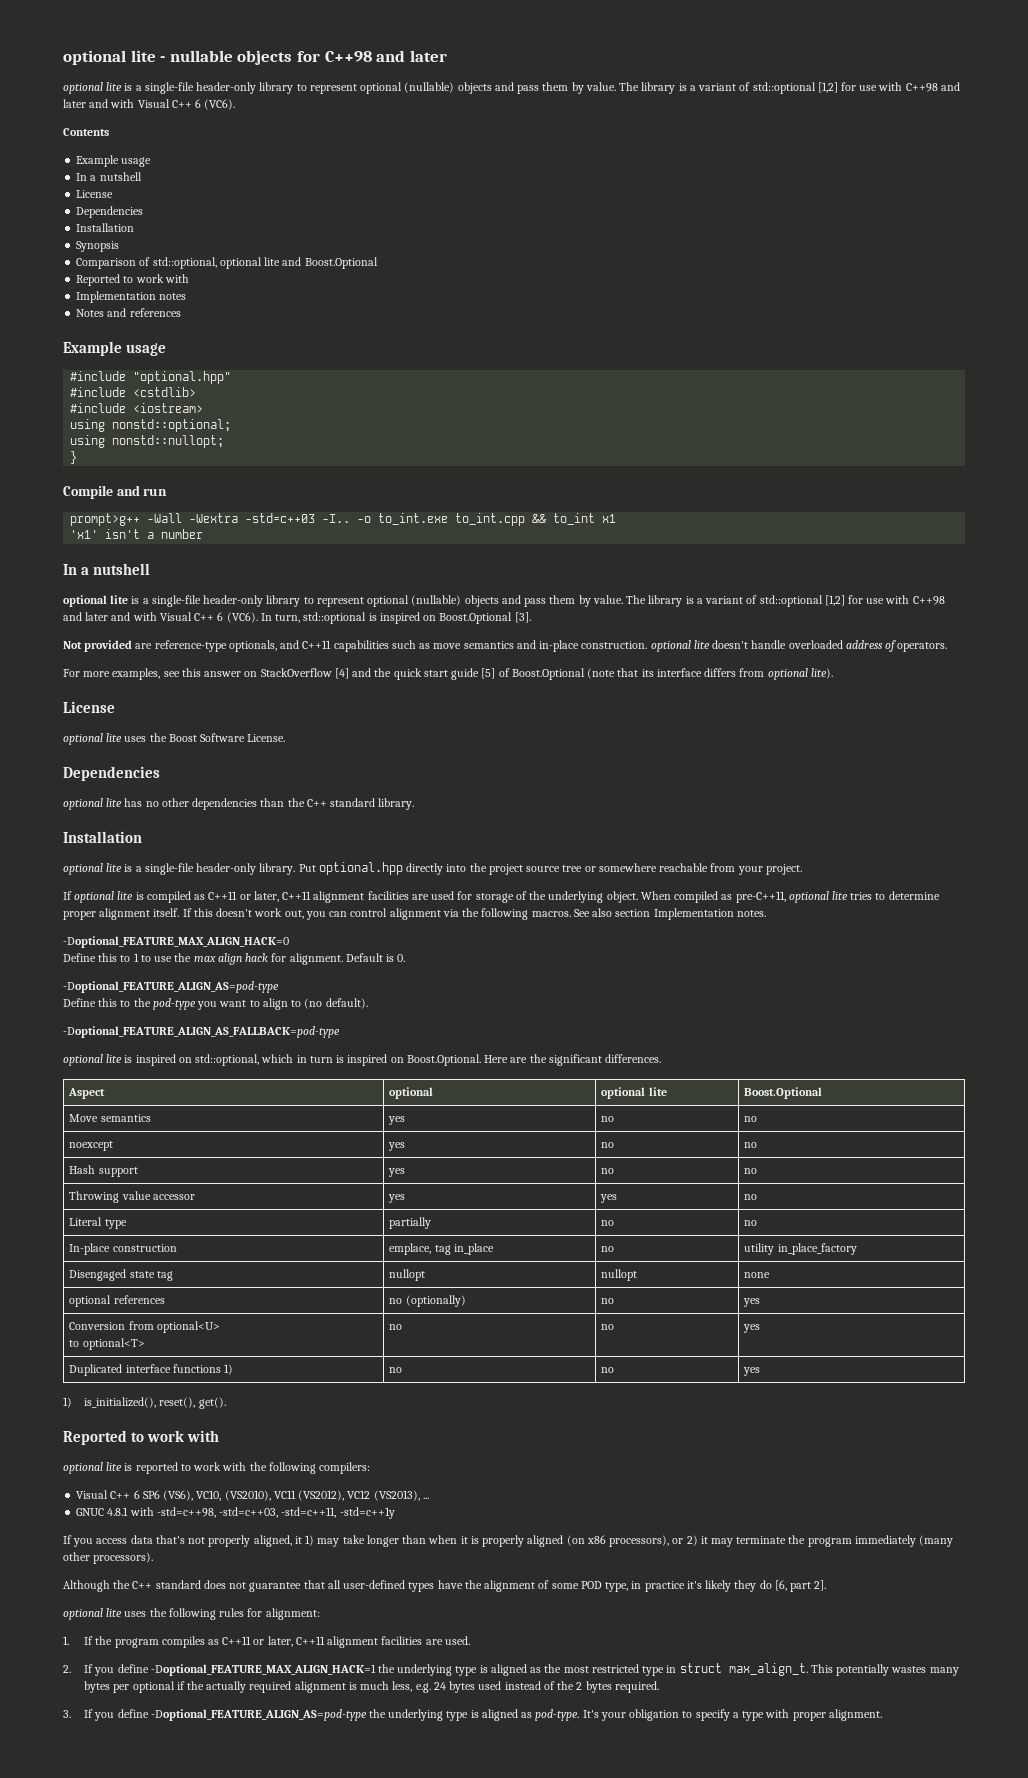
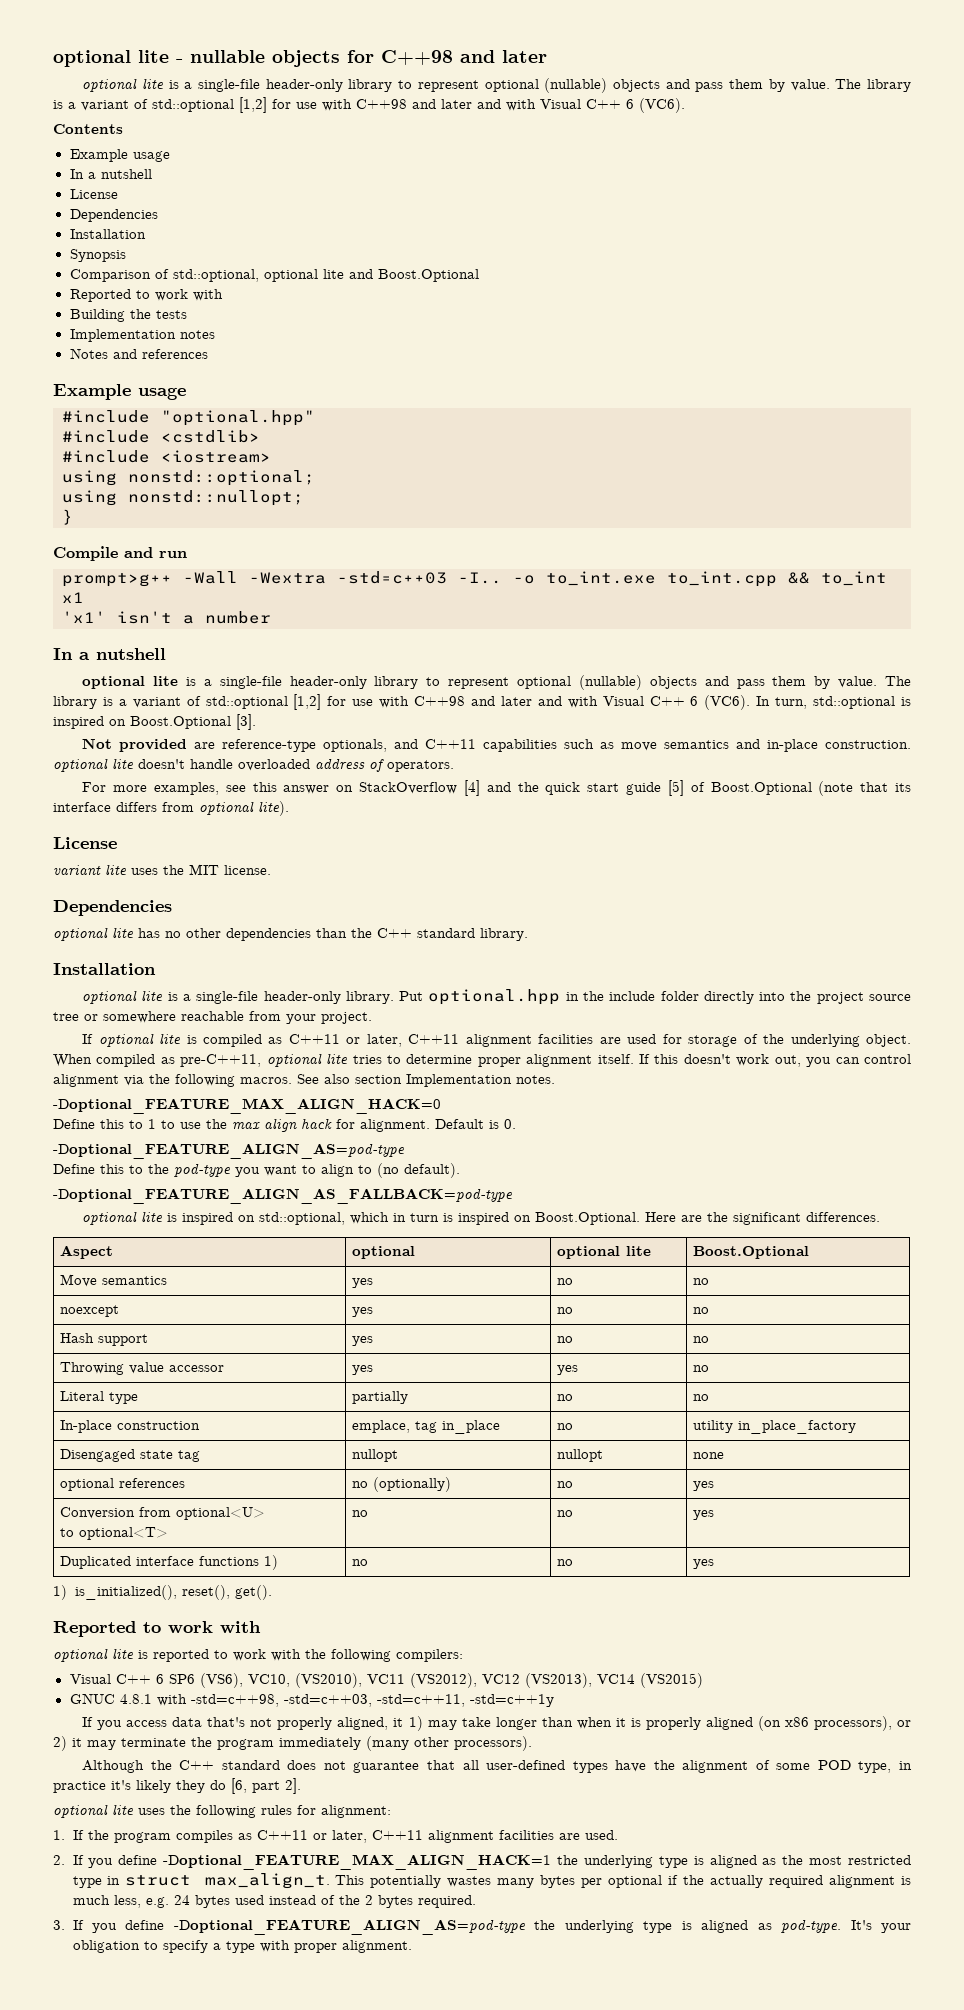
(189, 278) none -> [69,309,187,322] // Building the tests
[63,733,286,745] optional lite uses the Boost Software License. -> [53,864,271,876] variant lite uses the MIT license.
(403, 868) none -> [565,991,699,1001] in the include folder
[422,1497,429,1499] ... -> [596,1673,703,1688] VC14 (VS2015)

